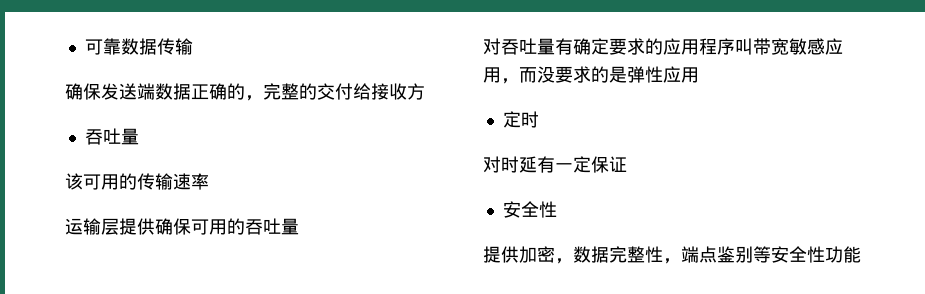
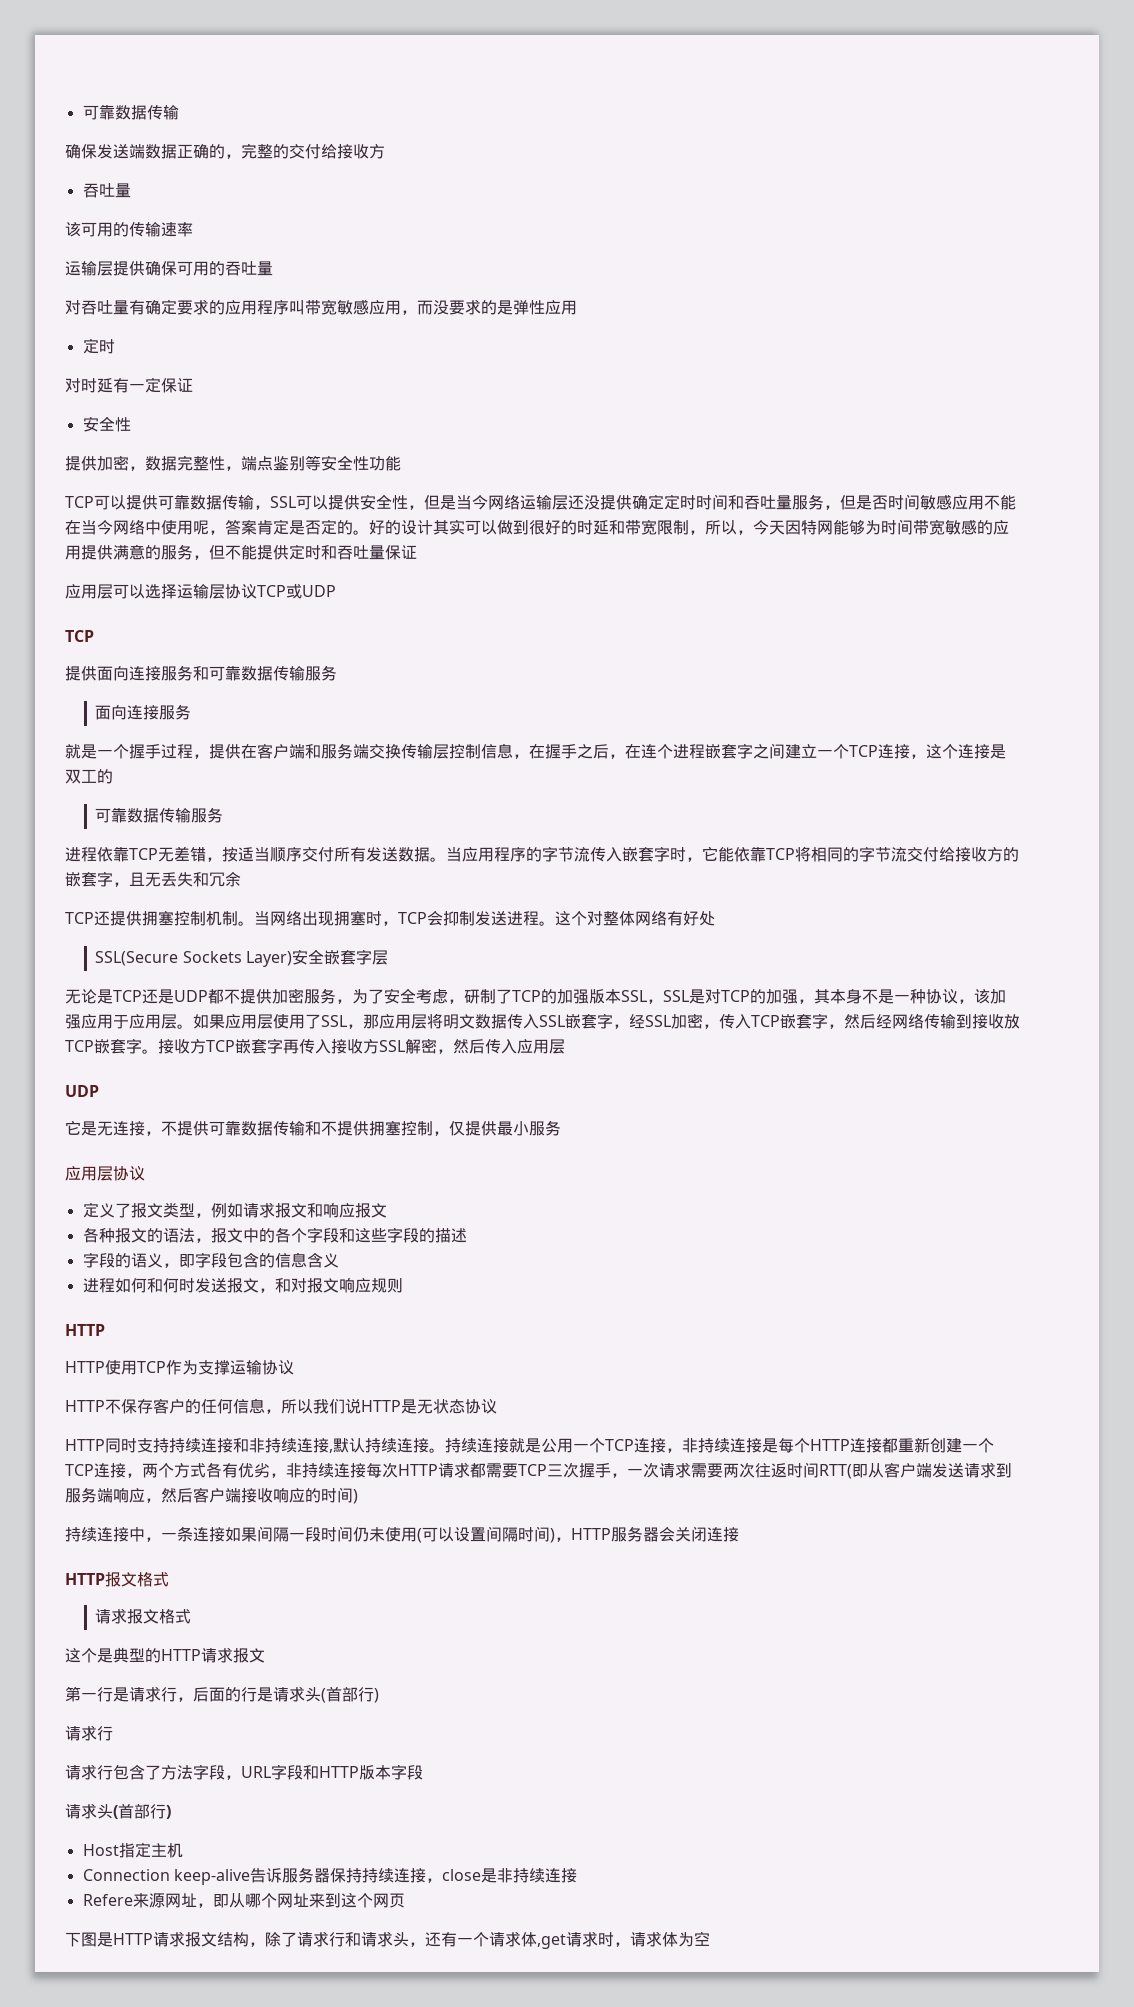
(861, 254) none -> [65,494,1016,510] [65,519,1009,535] [65,544,417,560] [65,584,336,599] [65,630,94,642] [65,665,337,681] [95,704,192,720] [65,743,1006,759] [65,769,113,784] [95,807,224,823] [65,846,1019,862] [65,871,241,887] [65,910,715,926] [95,949,389,967] [65,988,1006,1004] [65,1013,1020,1029] [65,1038,565,1054] [65,1085,99,1097] [65,1120,561,1136] [65,1166,145,1181] [82,1202,387,1218] [82,1227,467,1243] [82,1252,339,1268] [82,1277,403,1293] [65,1324,105,1336] [65,1360,294,1375] [65,1398,497,1414] [65,1437,994,1453] [65,1462,1012,1479] [65,1487,358,1504] [65,1526,739,1543] [65,1572,169,1587] [95,1608,192,1624] [65,1647,265,1663] [65,1686,379,1703] [65,1725,113,1741] [65,1764,423,1780] [65,1803,171,1819] [82,1842,183,1858] [82,1867,577,1885] [82,1893,405,1908] [65,1931,710,1949] // TCP可以提供可靠数据传输，SSL可以提供安全性，但是当今网络运输层还没提供确定定时时间和吞吐量服务，但是否时间敏感应用不能在当今网络中使用呢，答案肯定是否定的。好的设计其实可以做到很好的时延和带宽限制，所以，今天因特网能够为时间带宽敏感的应用提供满意的服务，但不能提供定时和吞吐量保证 // 应用层可以选择运输层协议TCP或UDP // TCP // 提供面向连接服务和可靠数据传输服务 // 面向连接服务 // 就是一个握手过程，提供在客户端和服务端交换传输层控制信息，在握手之后，在连个进程嵌套字之间建立一个TCP连接，这个连接是双工的 // 可靠数据传输服务 // 进程依靠TCP无差错，按适当顺序交付所有发送数据。当应用程序的字节流传入嵌套字时，它能依靠TCP将相同的字节流交付给接收方的嵌套字，且无丢失和冗余 // TCP还提供拥塞控制机制。当网络出现拥塞时，TCP会抑制发送进程。这个对整体网络有好处 // SSL(Secure Sockets Layer)安全嵌套字层 // 无论是TCP还是UDP都不提供加密服务，为了安全考虑，研制了TCP的加强版本SSL，SSL是对TCP的加强，其本身不是一种协议，该加强应用于应用层。如果应用层使用了SSL，那应用层将明文数据传入SSL嵌套字，经SSL加密，传入TCP嵌套字，然后经网络传输到接收放TCP嵌套字。接收方TCP嵌套字再传入接收方SSL解密，然后传入应用层 // UDP // 它是无连接，不提供可靠数据传输和不提供拥塞控制，仅提供最小服务 // 应用层协议 // 定义了报文类型，例如请求报文和响应报文 // 各种报文的语法，报文中的各个字段和这些字段的描述 // 字段的语义，即字段包含的信息含义 // 进程如何和何时发送报文，和对报文响应规则 // HTTP // HTTP使用TCP作为支撑运输协议 // HTTP不保存客户的任何信息，所以我们说HTTP是无状态协议 // HTTP同时支持持续连接和非持续连接,默认持续连接。持续连接就是公用一个TCP连接，非持续连接是每个HTTP连接都重新创建一个TCP连接，两个方式各有优劣，非持续连接每次HTTP请求都需要TCP三次握手，一次请求需要两次往返时间RTT(即从客户端发送请求到服务端响应，然后客户端接收响应的时间) // 持续连接中，一条连接如果间隔一段时间仍未使用(可以设置间隔时间)，HTTP服务器会关闭连接 // HTTP报文格式 // 请求报文格式 // 这个是典型的HTTP请求报文 // 第一行是请求行，后面的行是请求头(首部行) // 请求行 // 请求行包含了方法字段，URL字段和HTTP版本字段 // 请求头(首部行) // Host指定主机 // Connection keep-alive告诉服务器保持持续连接，close是非持续连接 // Refere来源网址，即从哪个网址来到这个网页 // 下图是HTTP请求报文结构，除了请求行和请求头，还有一个请求体,get请求时，请求体为空

